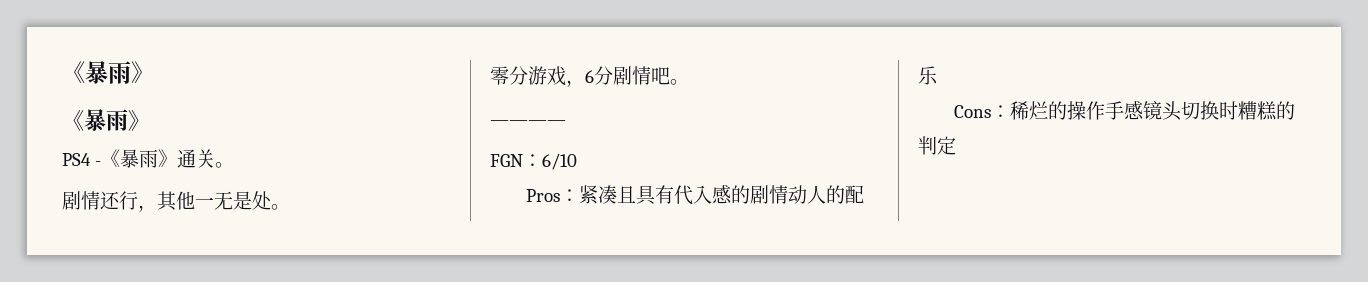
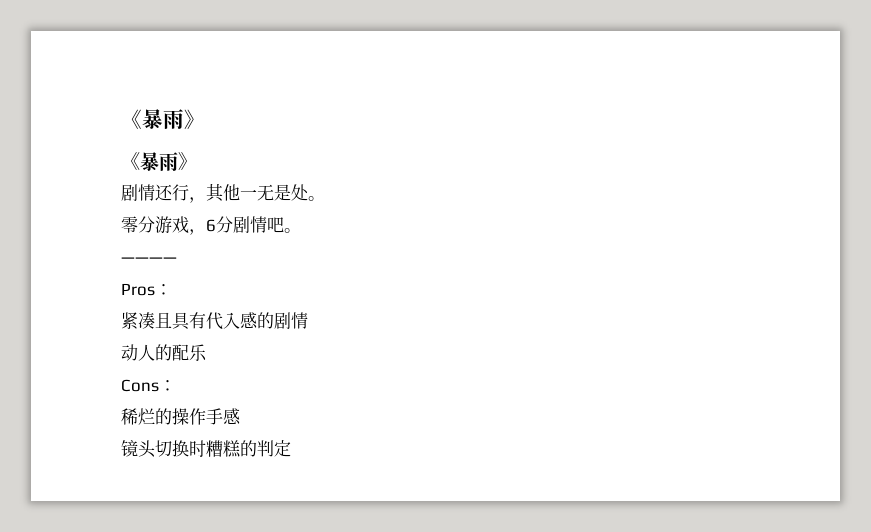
[62,149,235,168] // PS4 -《暴雨》通关。 -> (197, 161) none
[490,153,577,170] // FGN：6/10 -> (177, 260) none
(580, 195) none -> (172, 289) //
(789, 194) none -> (308, 320) //
(1011, 111) none -> (176, 385) //
(1145, 110) none -> (241, 416) //

